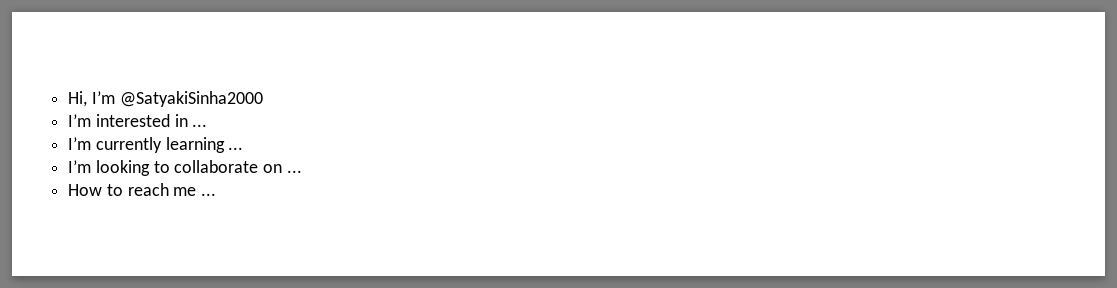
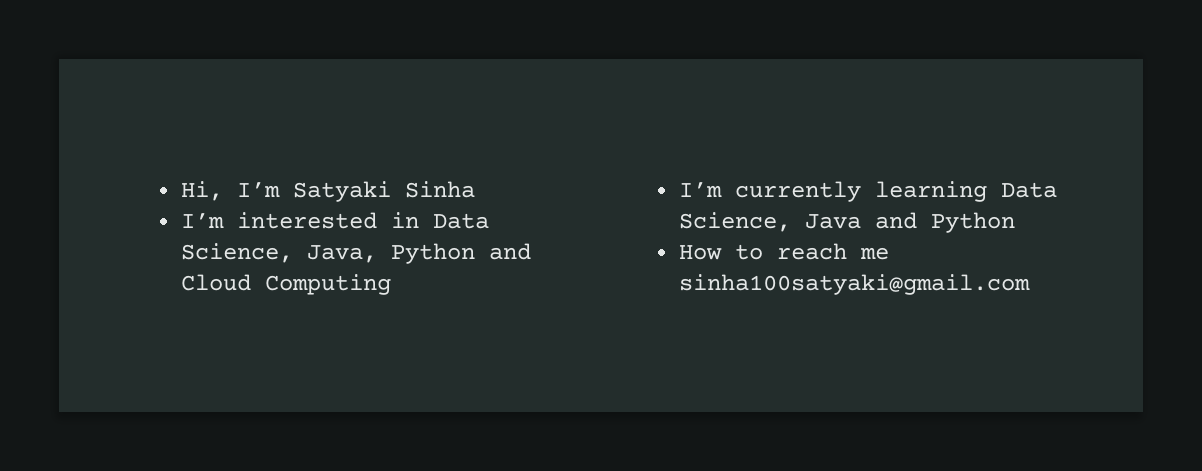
[119,91,263,107] @SatyakiSinha2000 -> [293,181,476,202] Satyaki Sinha
[192,124,208,127] [68,137,244,153] [68,160,302,176] ... // I’m currently learning ... // I’m looking to collaborate on ... -> [433,213,490,229] [181,243,532,264] [181,274,392,295] [679,181,1058,202] [679,212,1016,233] Data Science, Java, Python and Cloud Computing // I’m currently learning Data Science, Java and Python
[201,193,217,196] ... -> [679,274,1031,295] sinha100satyaki@gmail.com

